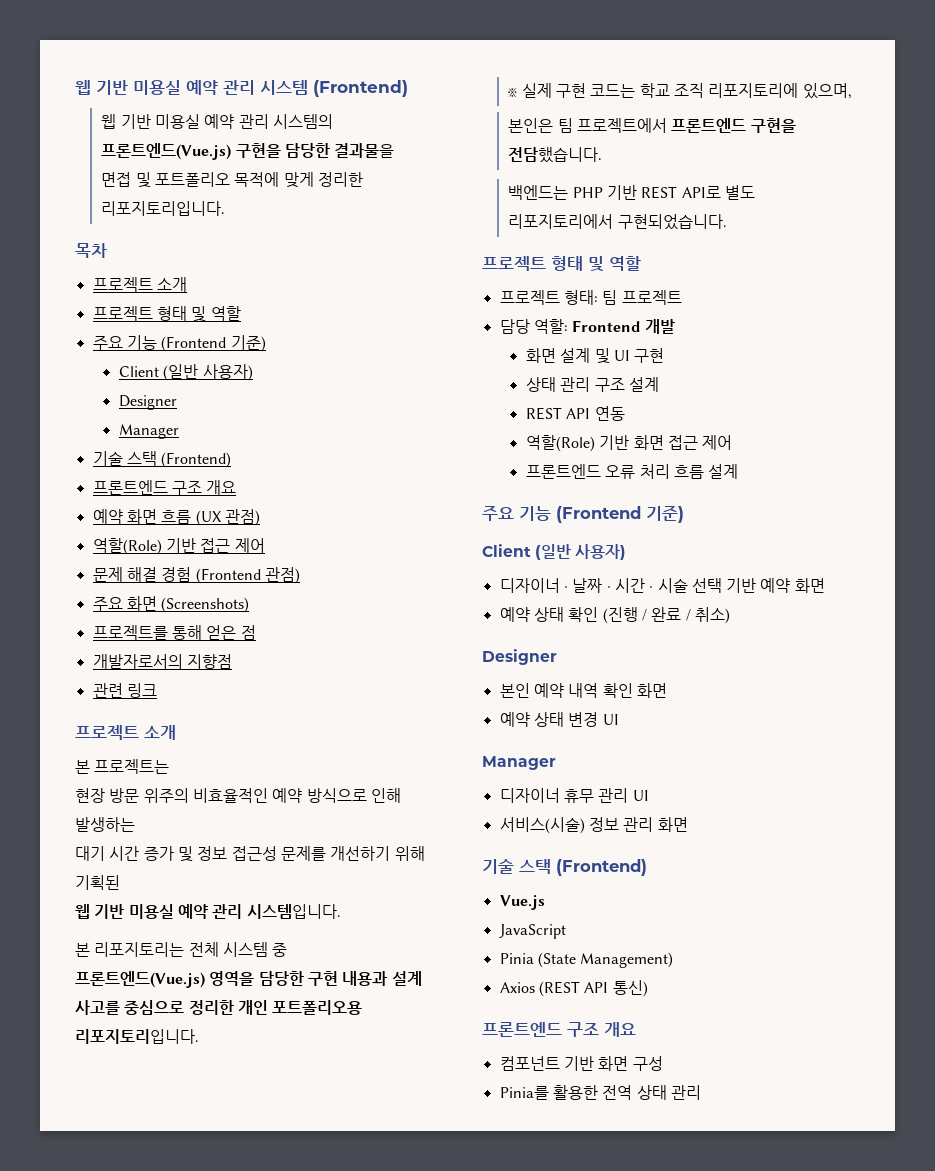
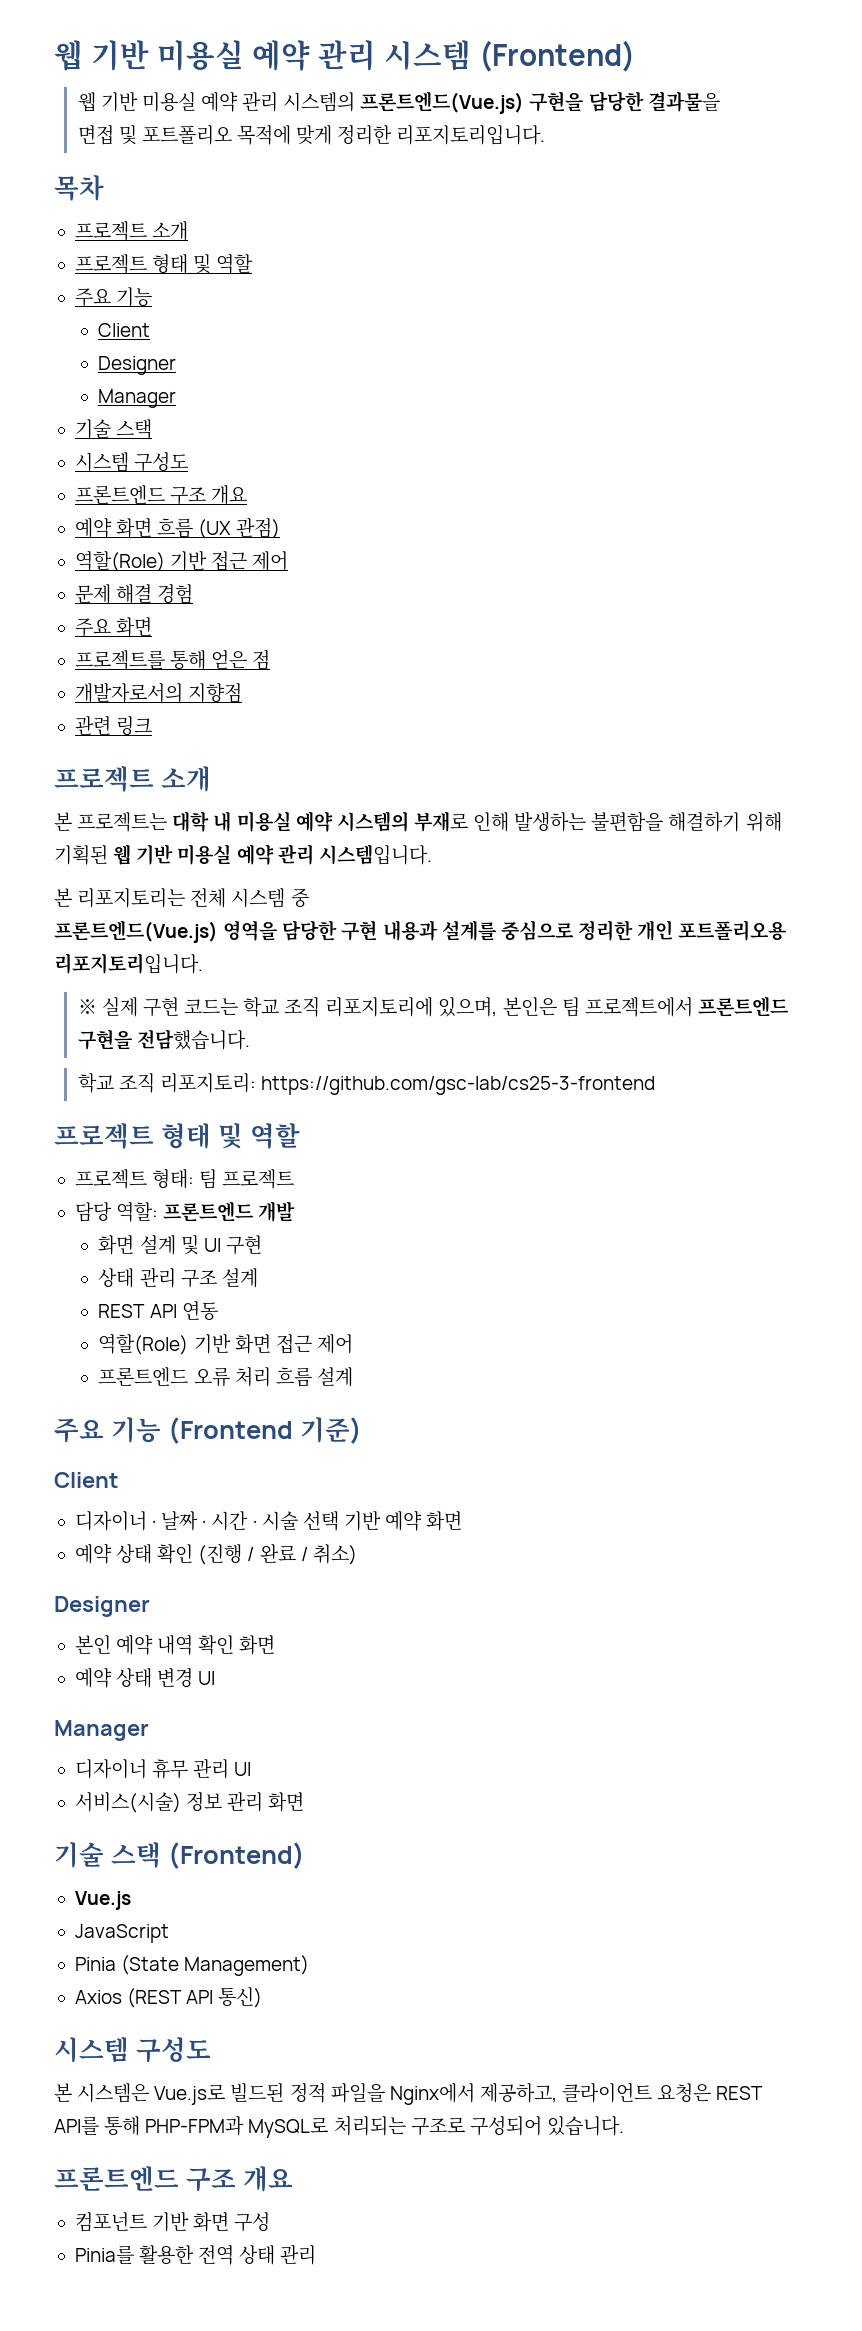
[161,335,266,352] [118,364,253,381] (Frontend 기준) // Client (일반 사용자) -> [98,323,151,337] // Client
[161,452,232,468] (Frontend) -> [74,452,189,472] // 시스템 구성도
[195,567,300,584] (Frontend 관점) -> (194, 594) none
[161,597,250,613] (Screenshots) -> (153, 627) none
[75,788,401,803] [75,817,135,832] [75,846,391,862] // 현장 방문 위주의 비효율적인 예약 방식으로 인해 발생하는 // 대기 시간 증가 및 정보 접근성 문제를 개선하기 -> [172,811,741,832] 대학 내 미용실 예약 시스템의 부재로 인해 발생하는 불편함을 해결하기
(120, 882) // -> (108, 855) none
[391,971,422,986] [75,1000,120,1015] 설계 사고를 -> [441,920,497,941] 설계를
(852, 91) // -> (498, 1007) none
[508,185,755,200] [508,214,727,230] 백엔드는 PHP 기반 REST API로 별도 리포지토리에서 구현되었습니다. -> [77,1073,655,1095] 학교 조직 리포지토리: https://github.com/gsc-lab/cs25-3-frontend
[572,320,641,332] Frontend -> [163,1201,255,1222] 프론트엔드
[535,544,627,560] (일반 사용자) -> (119, 1480) none
(648, 988) none -> [54,2037,211,2063] [54,2082,764,2105] [54,2115,624,2138] // 시스템 구성도 // 본 시스템은 Vue.js로 빌드된 정적 파일을 Nginx에서 제공하고, 클라이언트 요청은 REST API를 통해 PHP-FPM과 MySQL로 처리되는 구조로 구성되어 있습니다.

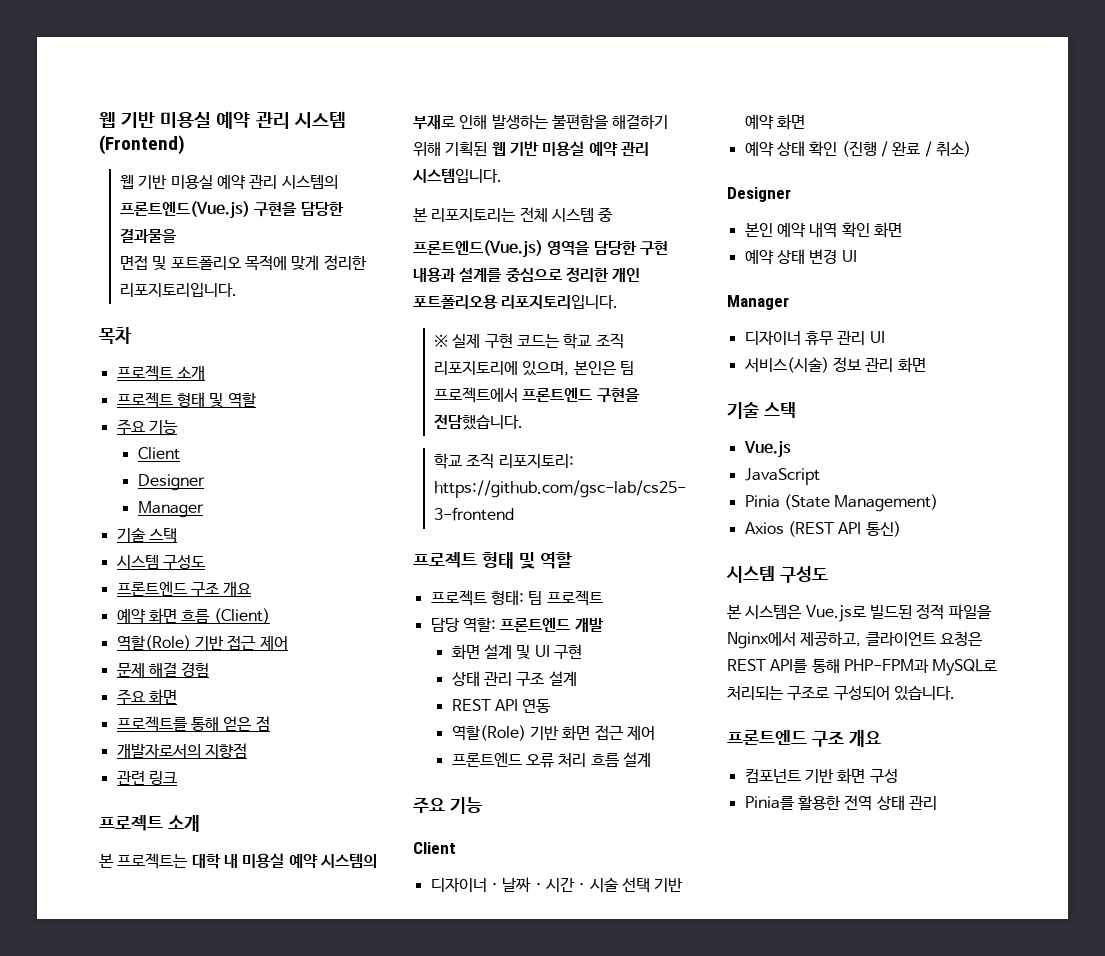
[198,517,281,539] (UX 관점) -> [213,608,270,624] (Client)
[167,1417,362,1444] (Frontend 기준) -> (482, 805) none
[167,1842,305,1869] (Frontend) -> (796, 410) none

